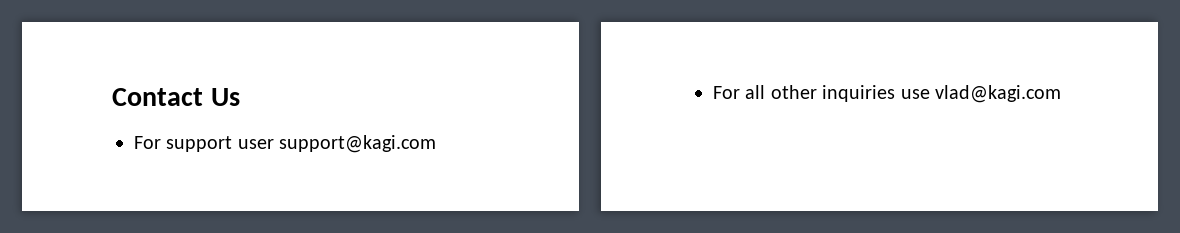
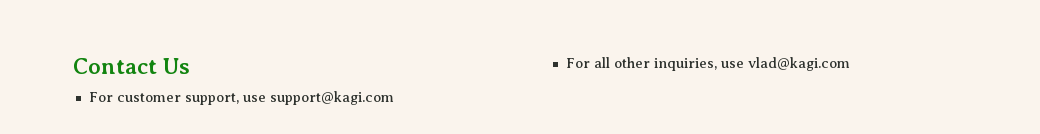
[166,136,274,152] support user -> [116,93,266,105] customer support, use
[822,85,896,102] inquiries -> [653,58,717,71] inquiries,

